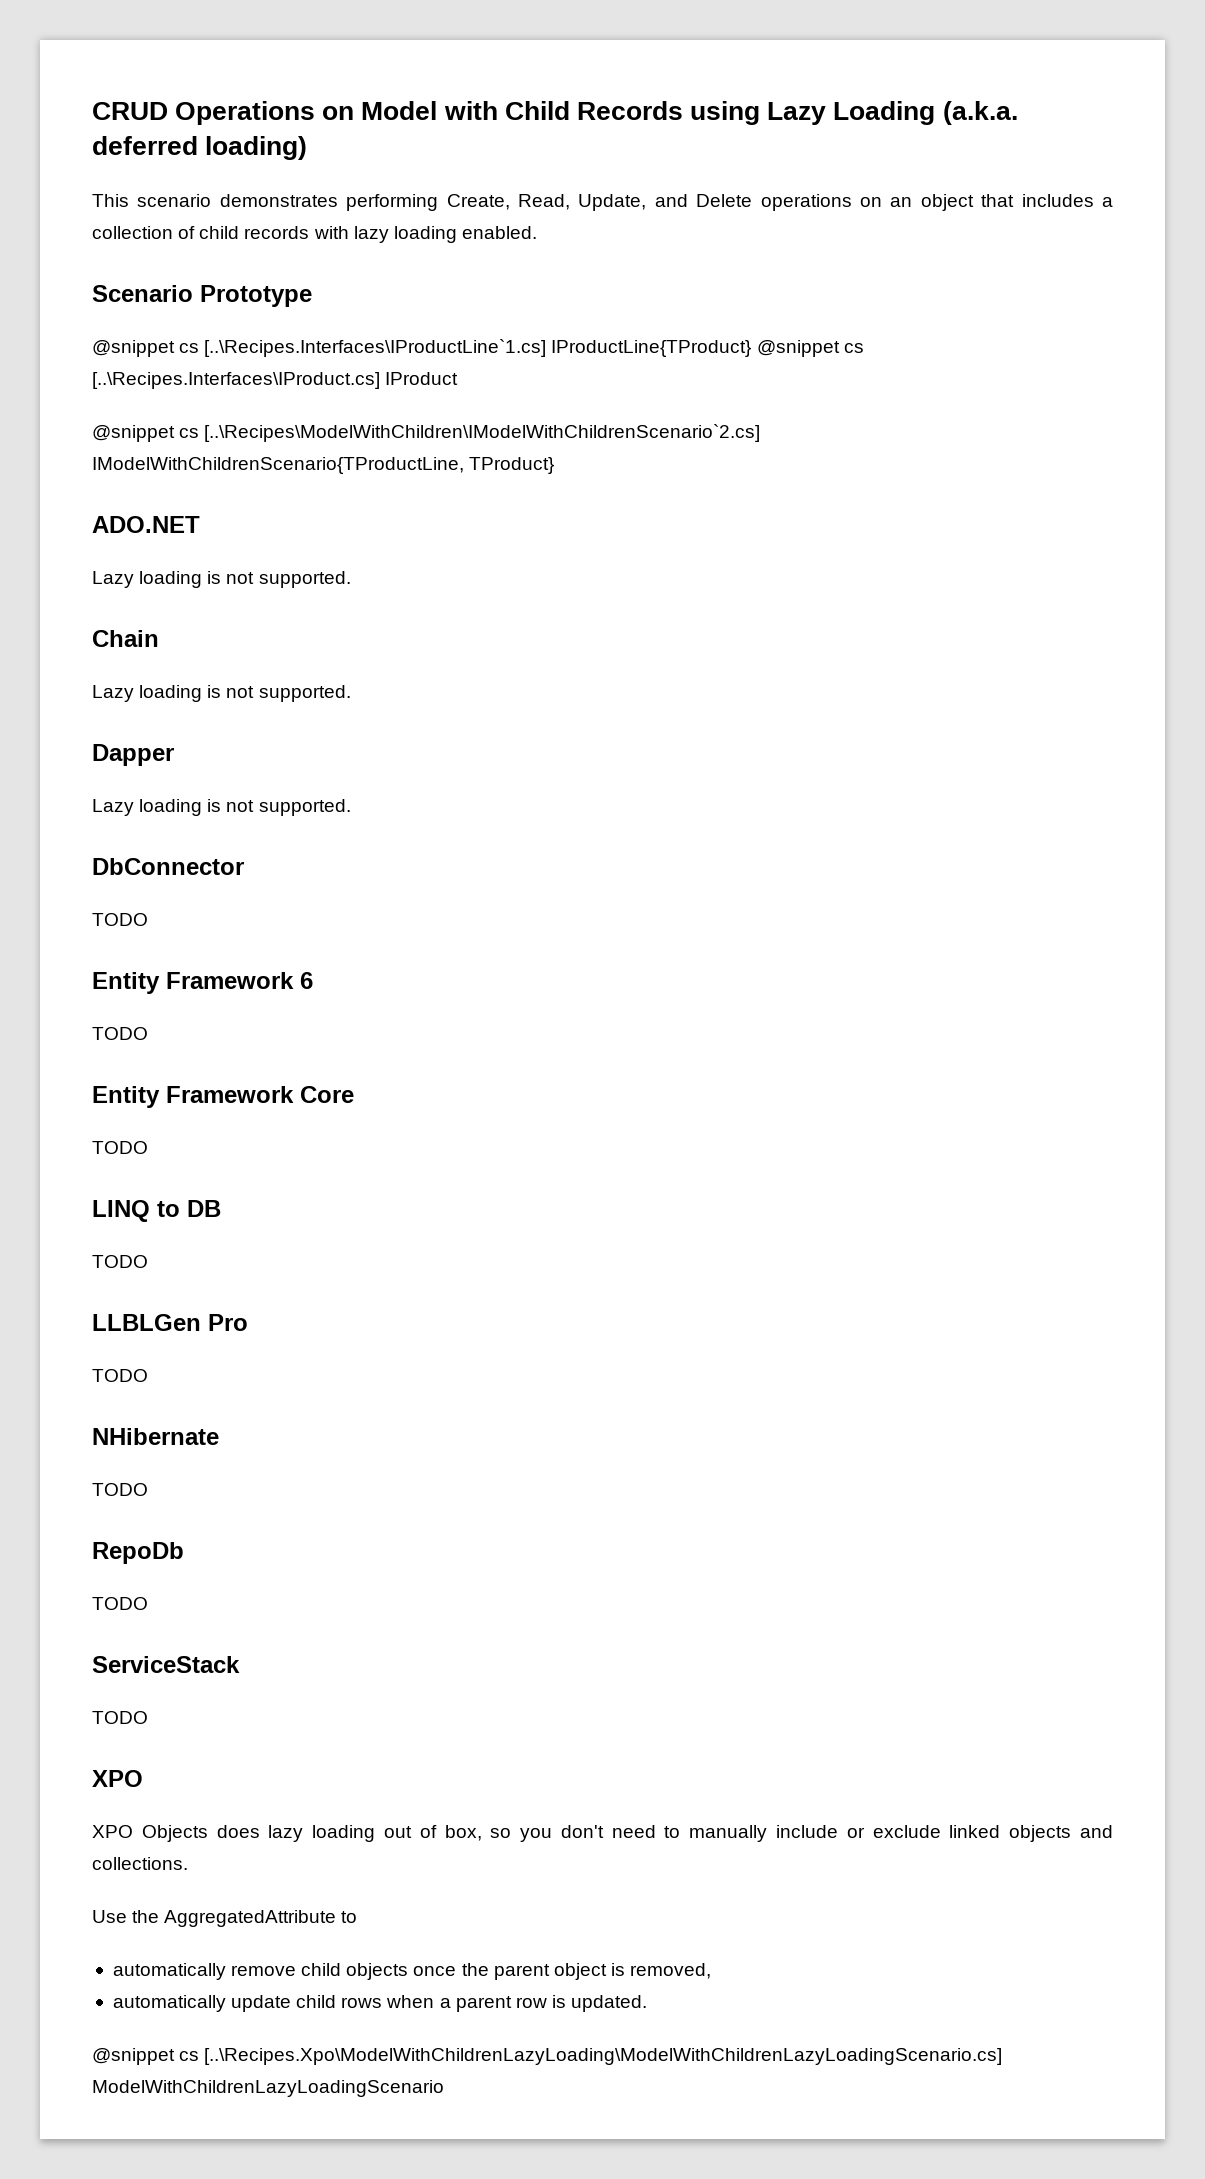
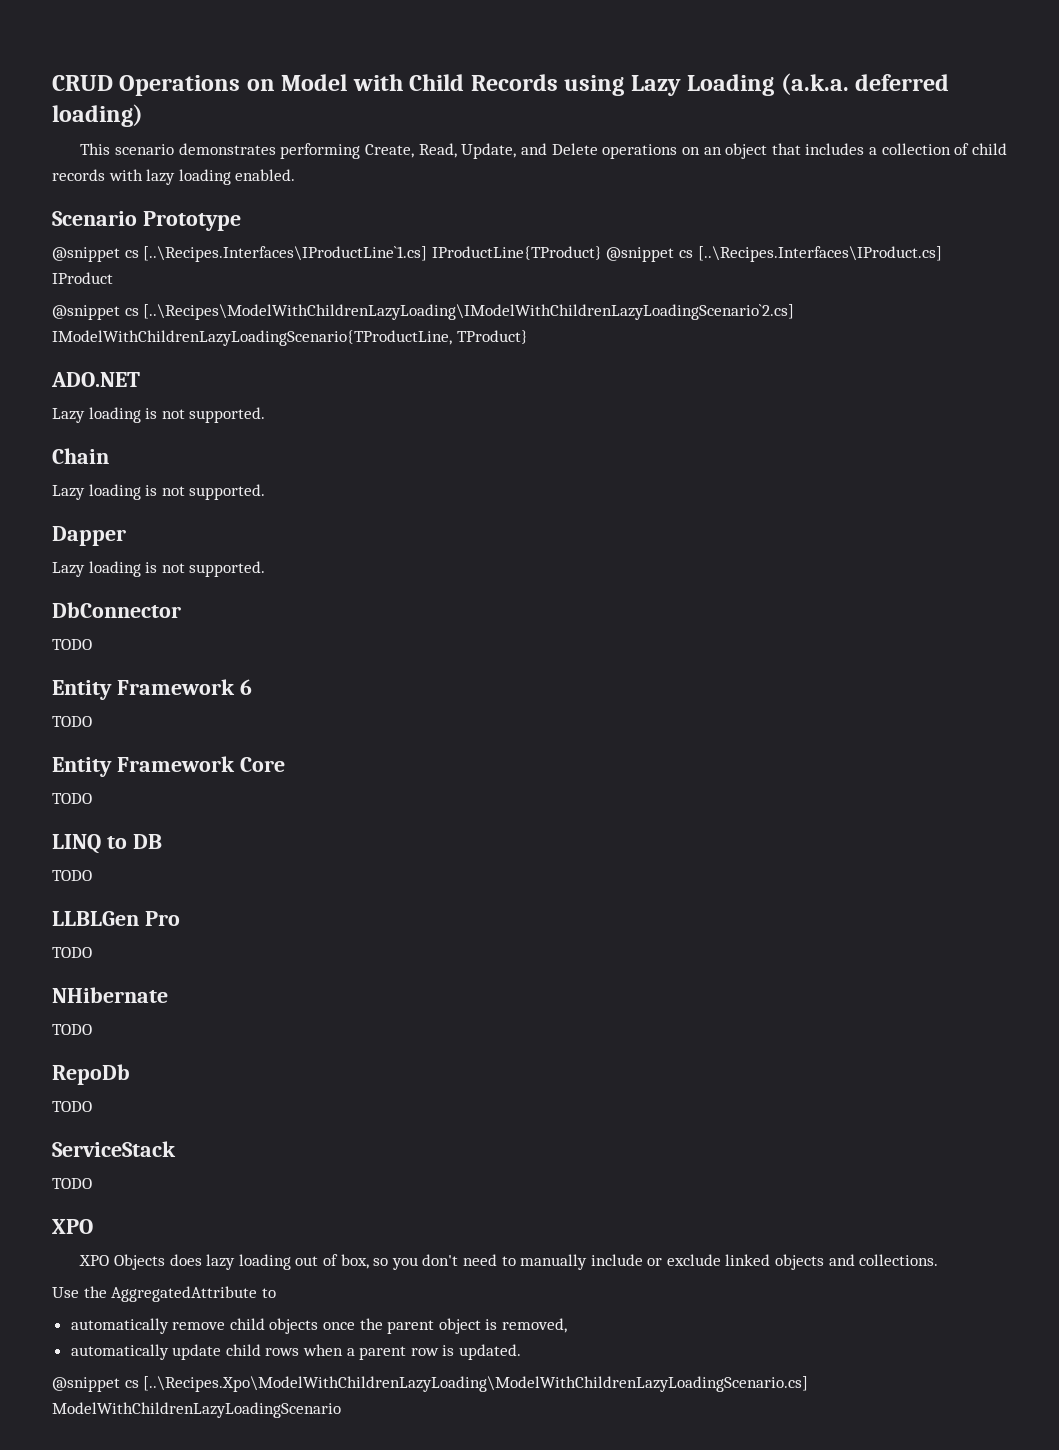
[204,424,761,442] [92,457,464,474] [..\Recipes\ModelWithChildren\IModelWithChildrenScenario`2.cs] IModelWithChildrenScenario{TProductLine, -> [143,304,795,320] [52,330,452,346] [..\Recipes\ModelWithChildrenLazyLoading\IModelWithChildrenLazyLoadingScenario`2.cs] IModelWithChildrenLazyLoadingScenario{TProductLine,

